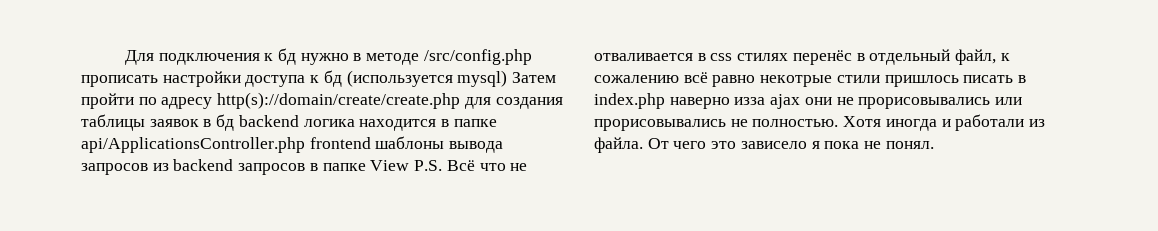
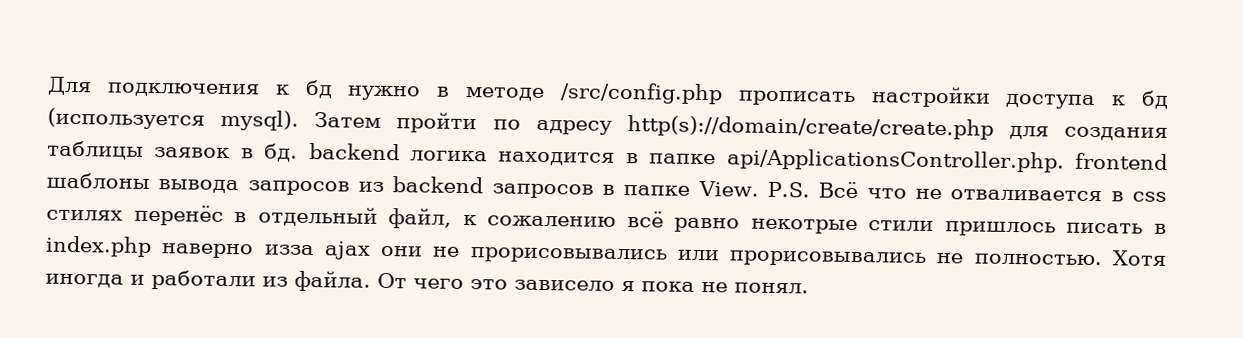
[457,70,508,87] mysql) -> [220,109,300,131] mysql).
[216,114,235,131] бд -> [264,143,299,162] бд.
[81,137,305,153] api/ApplicationsController.php -> [726,148,1065,173] api/ApplicationsController.php.
[370,160,410,171] View -> [697,180,759,197] View.

